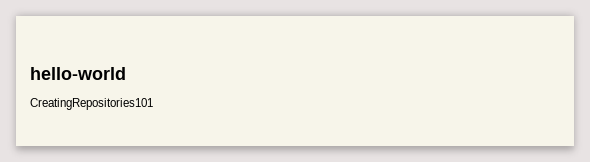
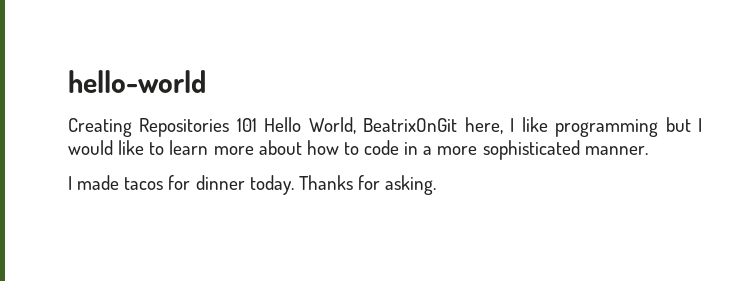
[30,98,153,110] CreatingRepositories101 -> [68,117,702,137] [68,140,648,160] [68,175,437,195] Creating Repositories 101 Hello World, BeatrixOnGit here, I like programming but I would like to learn more about how to code in a more sophisticated manner. // I made tacos for dinner today. Thanks for asking.

